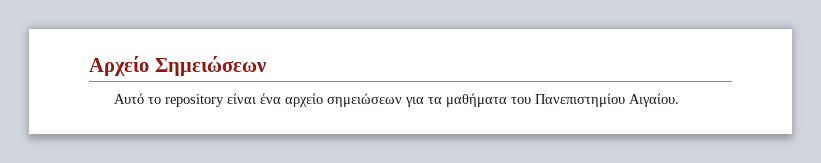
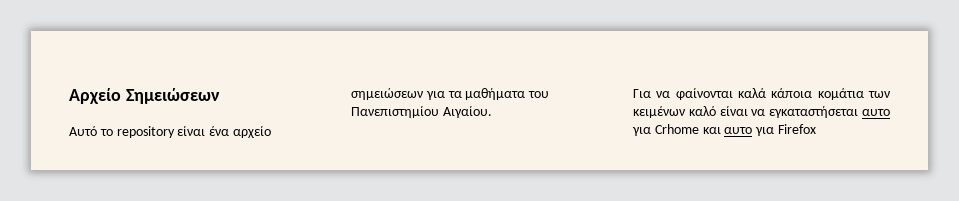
(679, 100) none -> [633,88,891,100] [633,106,890,118] [632,124,816,136] // Για να φαίνονται καλά κάποια κομάτια των κειμένων καλό είναι να εγκαταστήσεται αυτο για Crhome και αυτο για Firefox

